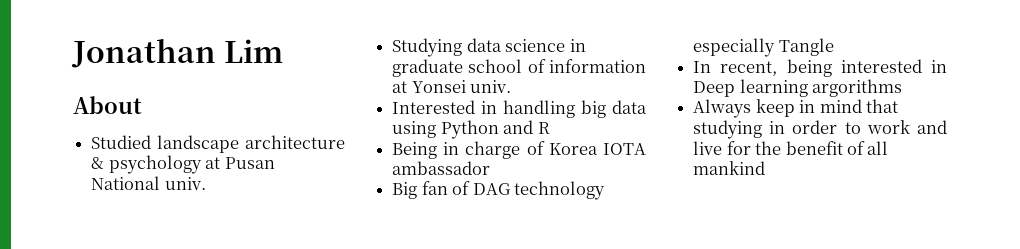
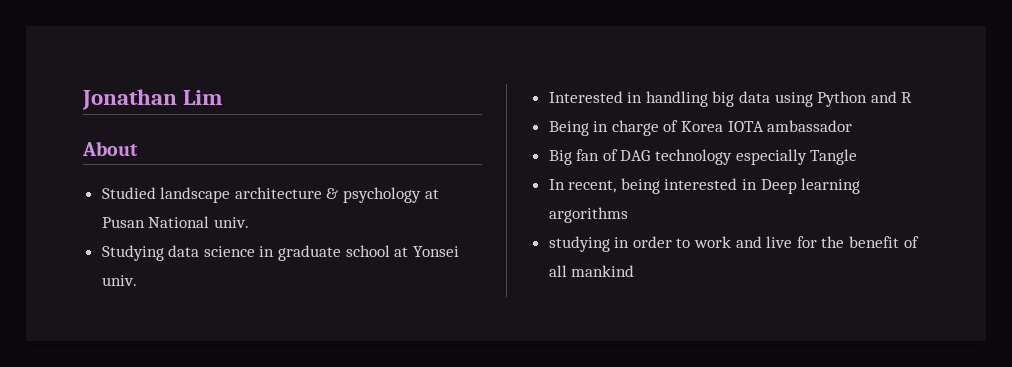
[527,59,646,73] of information -> (390, 251) none
[693,99,898,118] Always keep in mind that -> (628, 215) none

